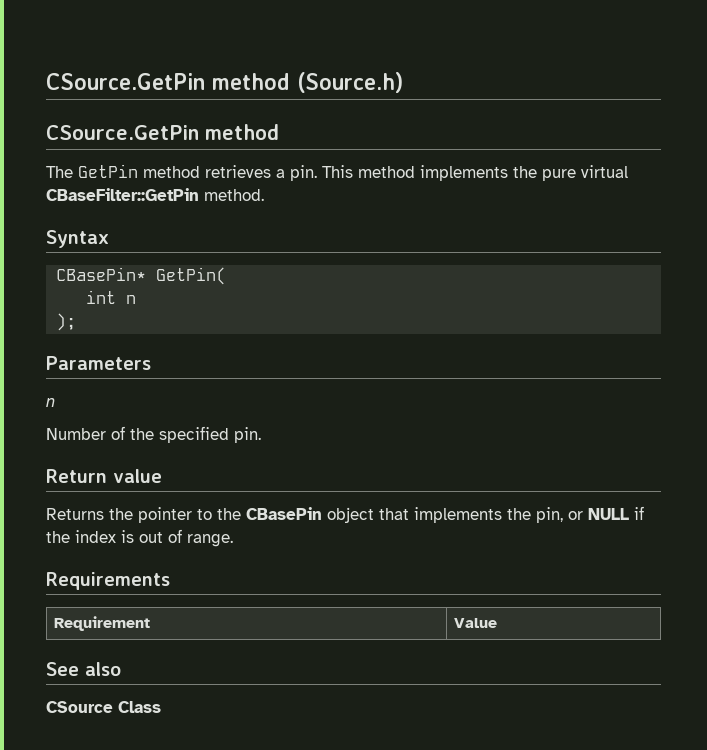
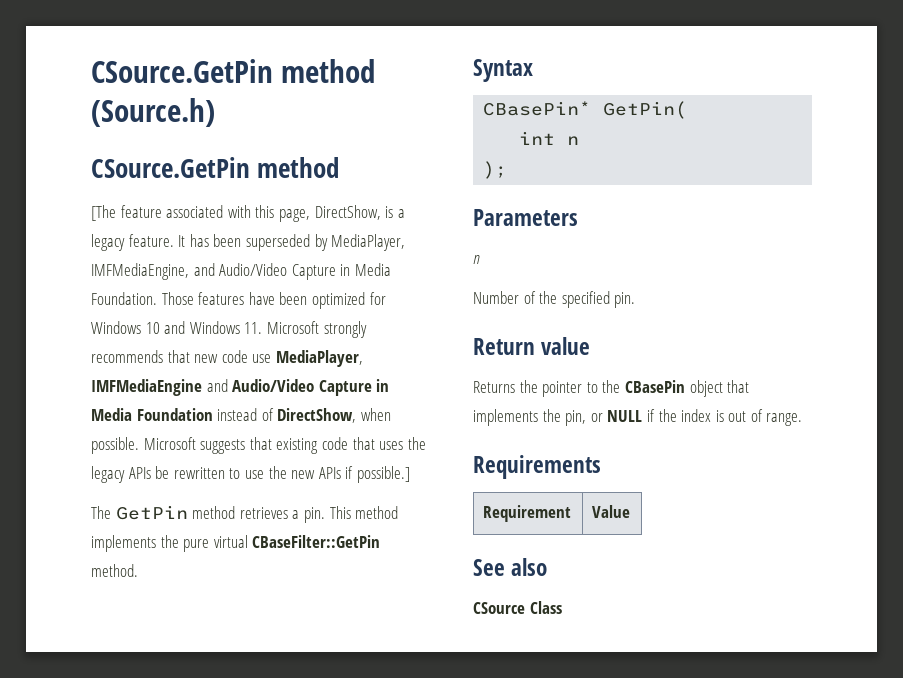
(279, 132) none -> [91,205,405,222] [91,234,406,251] [91,263,391,280] [91,292,386,309] [91,321,367,338] [91,350,363,367] [91,379,390,396] [91,408,391,423] [91,437,426,454] [91,466,410,483] // [The feature associated with this page, DirectShow, is a legacy feature. It has been superseded by MediaPlayer, IMFMediaEngine, and Audio/Video Capture in Media Foundation. Those features have been optimized for Windows 10 and Windows 11. Microsoft strongly recommends that new code use MediaPlayer, IMFMediaEngine and Audio/Video Capture in Media Foundation instead of DirectShow, when possible. Microsoft suggests that existing code that uses the legacy APIs be rewritten to use the new APIs if possible.]

